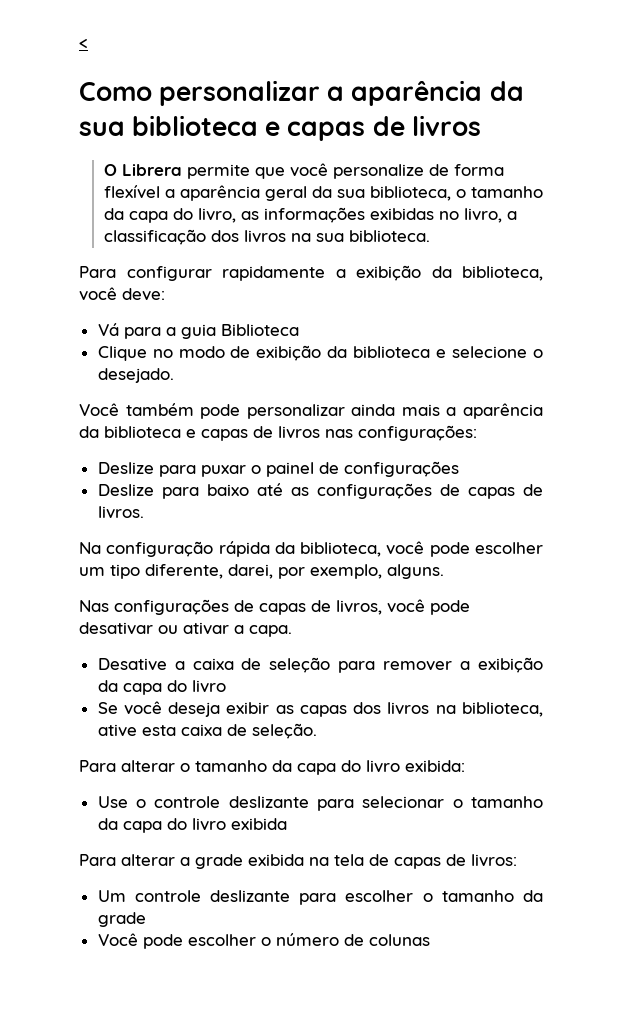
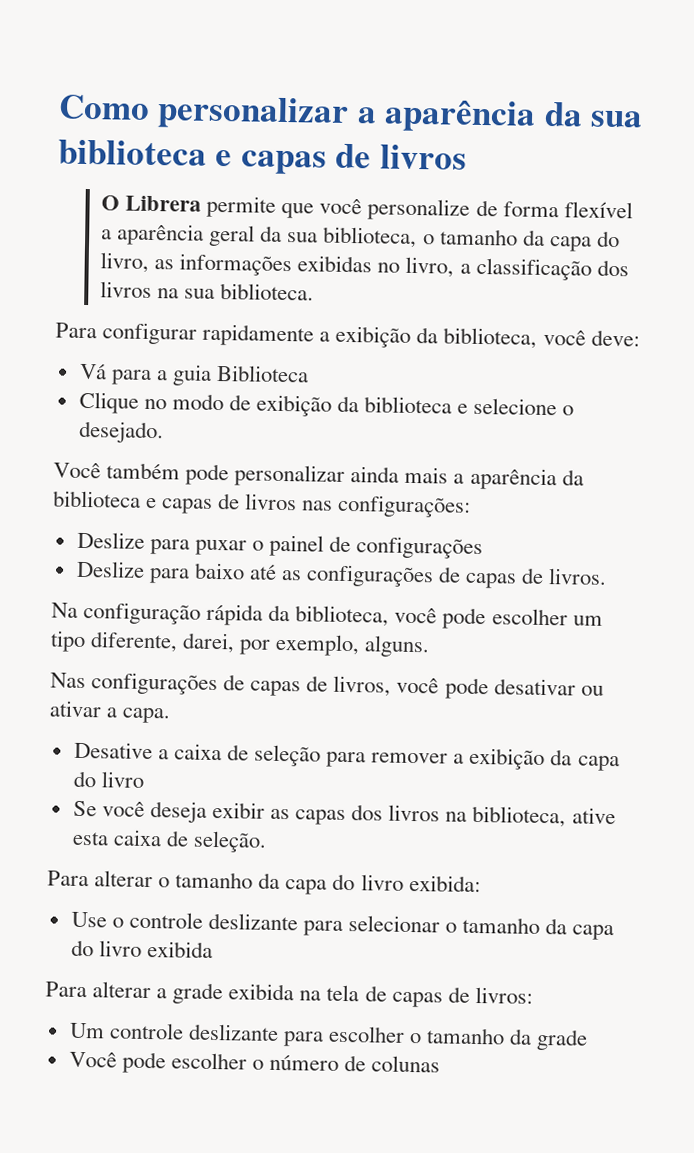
[79,39,88,48] < // -> (58, 107) none

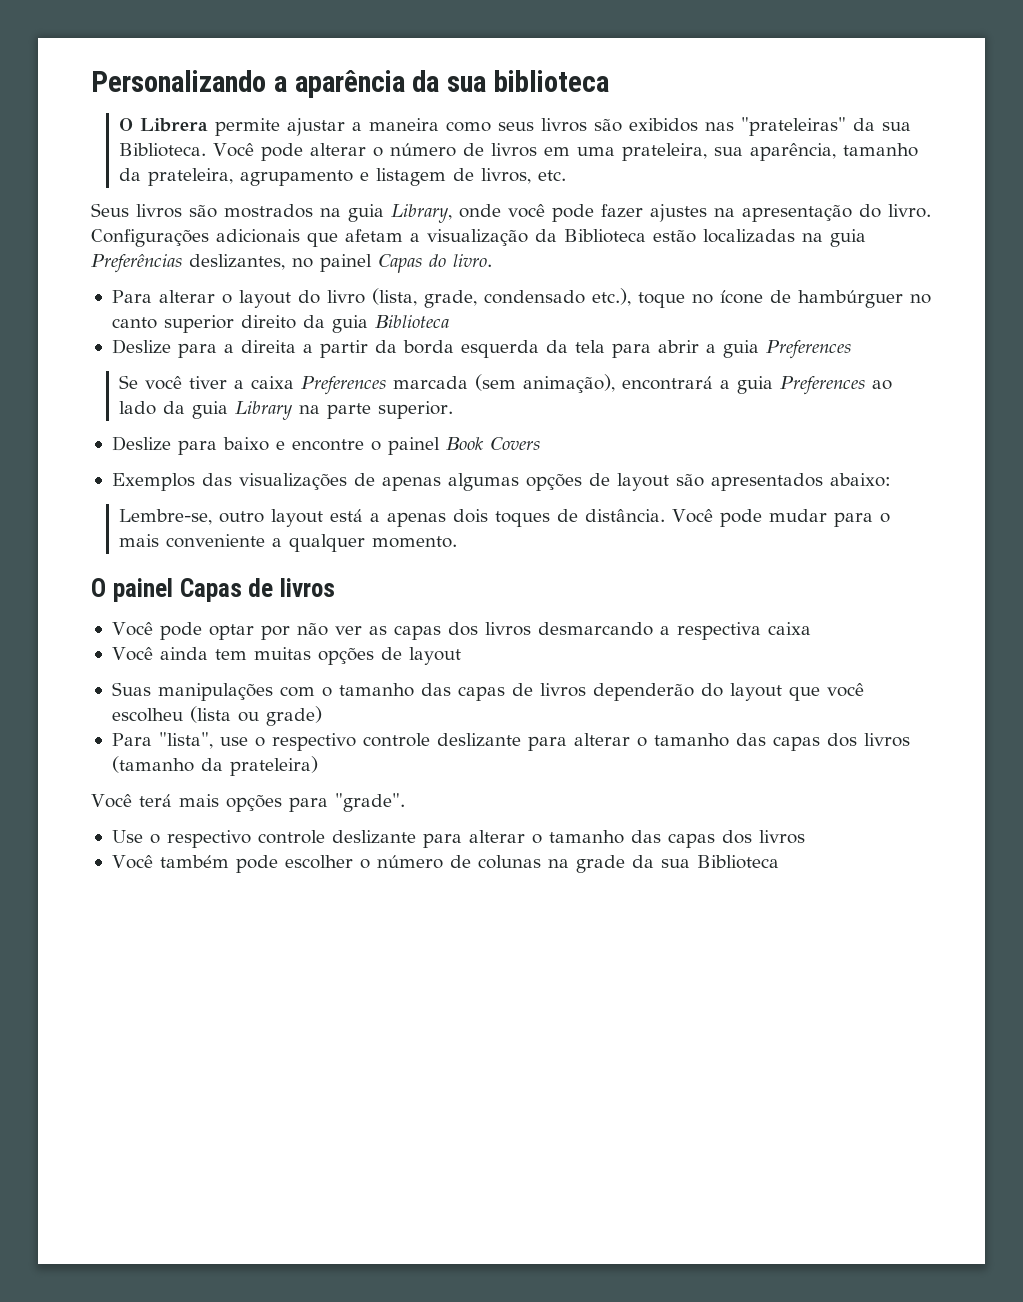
[58,94,350,130] Como personalizar -> [91,70,266,92] Personalizando
[215,143,467,175] e capas de livros -> (610, 81) none
[281,198,633,221] [101,223,620,252] [100,252,629,281] [100,281,315,301] [55,322,640,349] [78,363,310,386] [78,391,575,417] [78,420,164,444] [53,462,584,491] [53,490,472,518] [76,531,484,560] [75,560,608,589] [51,602,603,630] [50,630,431,658] [50,672,604,700] [49,700,171,724] [73,741,620,772] [72,770,145,788] [72,800,616,828] [71,829,267,853] [47,870,481,895] que você personalize de forma flexível a aparência geral da sua biblioteca, o tamanho da capa do livro, as informações exibidas no livro, a classificação dos livros na sua biblioteca. // Para configurar rapidamente a exibição da biblioteca, você deve: // Vá para a guia Biblioteca // Clique no modo de exibição da biblioteca e selecione o desejado. // Você também pode personalizar ainda mais a aparência da biblioteca e capas de livros nas configurações: // Deslize para puxar o painel de configurações // Deslize para baixo até as configurações de capas de livros. // Na configuração rápida da biblioteca, você pode escolher um tipo diferente, darei, por exemplo, alguns. // Nas configurações de capas de livros, você pode desativar ou ativar a capa. // Desative a caixa de seleção para remover a exibição da capa do livro // Se você deseja exibir as capas dos livros na biblioteca, ative esta caixa de seleção. // Para alterar o tamanho da capa do livro exibida: -> [287,117,912,136] [119,143,919,161] [119,168,567,186] [91,203,931,223] [91,229,866,247] [91,254,492,273] [111,288,931,308] [111,315,449,333] [111,339,851,359] [119,374,893,395] [119,401,454,420] [111,436,540,455] [111,473,891,491] [119,509,891,527] [119,534,458,552] [91,578,335,602] [111,622,811,640] [111,647,461,665] [111,682,864,701] [111,706,322,726] [111,732,910,751] [111,756,318,776] [91,793,405,812] ajustar a maneira como seus livros são exibidos nas "prateleiras" da sua Biblioteca. Você pode alterar o número de livros em uma prateleira, sua aparência, tamanho da prateleira, agrupamento e listagem de livros, etc. // Seus livros são mostrados na guia Library, onde você pode fazer ajustes na apresentação do livro. Configurações adicionais que afetam a visualização da Biblioteca estão localizadas na guia Preferências deslizantes, no painel Capas do livro. // Para alterar o layout do livro (lista, grade, condensado etc.), toque no ícone de hambúrguer no canto superior direito da guia Biblioteca // Deslize para a direita a partir da borda esquerda da tela para abrir a guia Preferences // Se você tiver a caixa Preferences marcada (sem animação), encontrará a guia Preferences ao lado da guia Library na parte superior. // Deslize para baixo e encontre o painel Book Covers // Exemplos das visualizações de apenas algumas opções de layout são apresentados abaixo: // Lembre-se, outro layout está a apenas dois toques de distância. Você pode mudar para o mais conveniente a qualquer momento. // O painel Capas de livros // Você pode optar por não ver as capas dos livros desmarcando a respectiva caixa // Você ainda tem muitas opções de layout // Suas manipulações com o tamanho das capas de livros dependerão do layout que você escolheu (lista ou grade) // Para "lista", use o respectivo controle deslizante para alterar o tamanho das capas dos livros (tamanho da prateleira) // Você terá mais opções para "grade".
[128,911,615,941] [70,939,213,958] [45,981,533,1008] [68,1022,589,1051] [68,1051,117,1068] controle deslizante para selecionar o tamanho da capa do livro exibida // Para alterar a grade exibida na tela de capas de livros: // Um controle deslizante para escolher o tamanho da grade // Você -> [166,830,805,848] [111,855,229,869] respectivo controle deslizante para alterar o tamanho das capas dos livros // Você também
(441, 1064) none -> [547,855,779,873] na grade da sua Biblioteca

